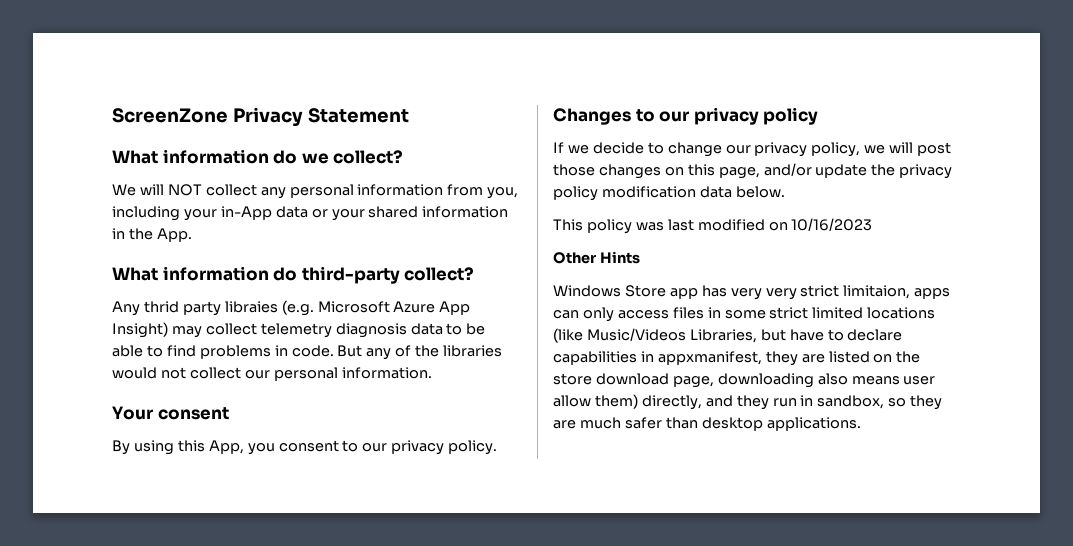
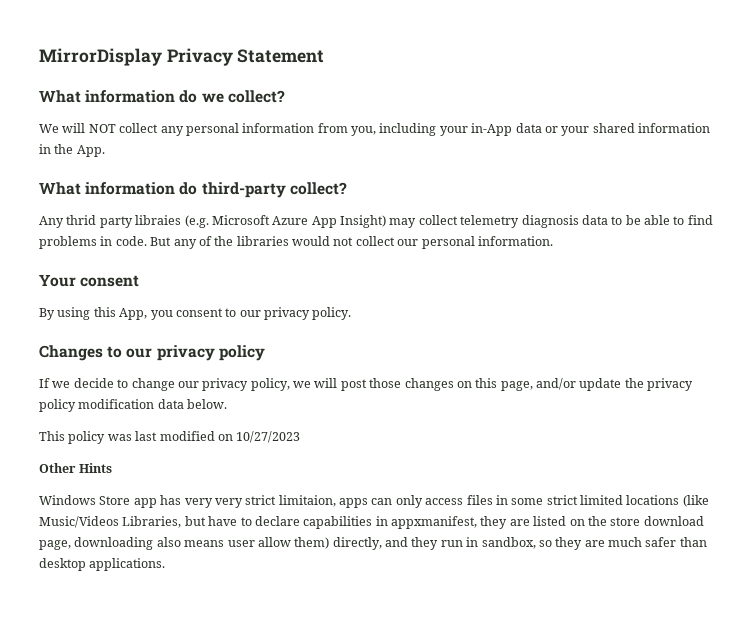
[112,108,228,123] ScreenZone -> [39,48,162,66] MirrorDisplay
[791,218,873,231] 10/16/2023 -> [236,431,301,443] 10/27/2023

